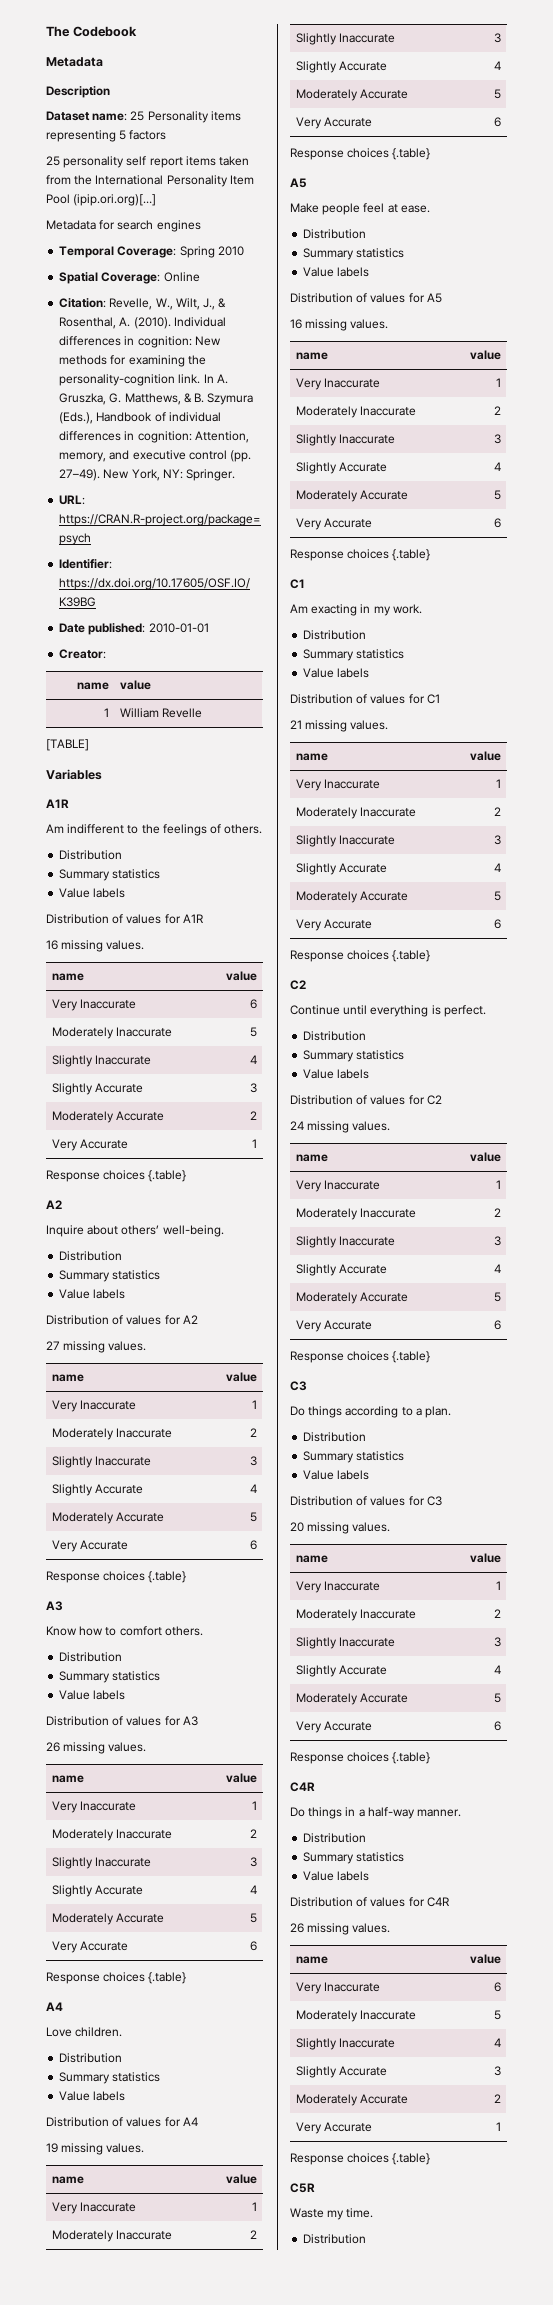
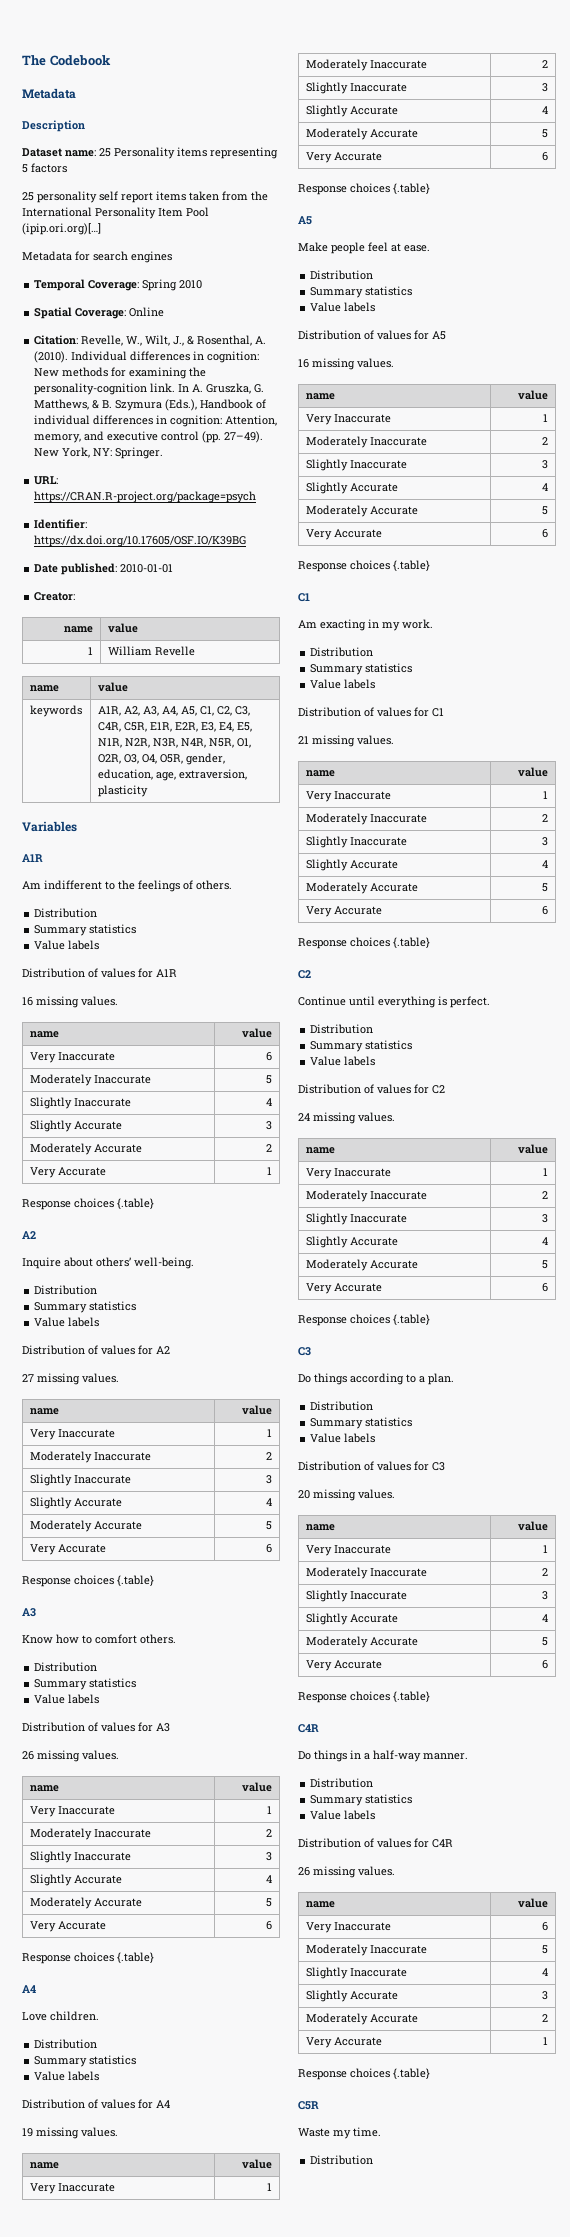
[46,739,89,751] // [TABLE] -> [29,685,59,692] [97,682,128,692] [29,705,82,717] [97,706,250,716] [97,722,252,732] [97,738,251,748] [97,753,225,765] [97,769,247,781] [97,785,148,797] // name | value // keywords | A1R, A2, A3, A4, A5, C1, C2, C3, C4R, C5R, E1R, E2R, E3, E4, E5, N1R, N2R, N3R, N4R, N5R, O1, O2R, O3, O4, O5R, gender, education, age, extraversion, plasticity

